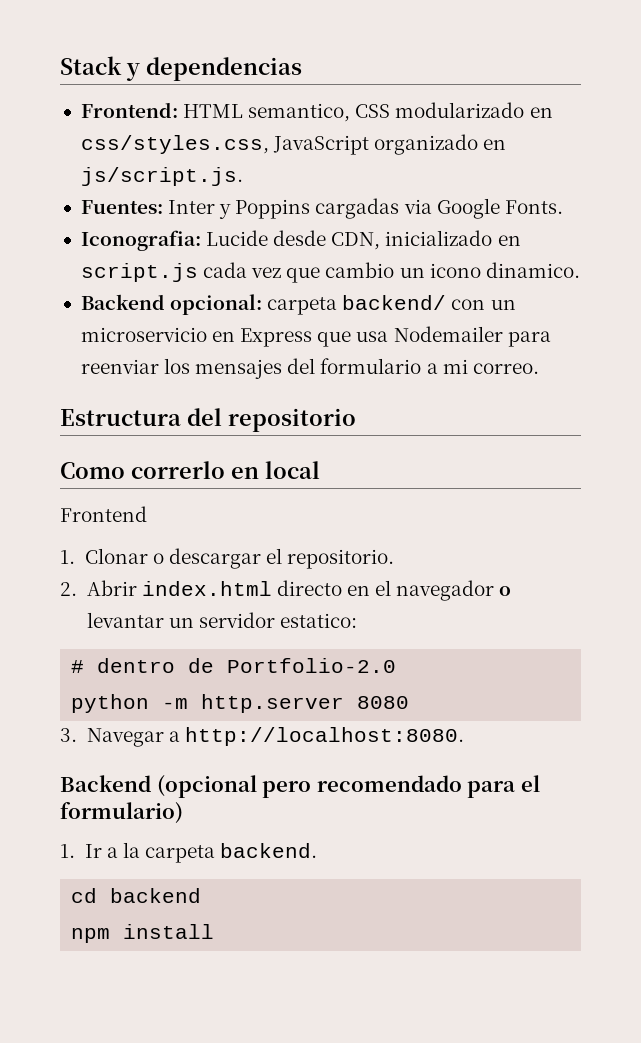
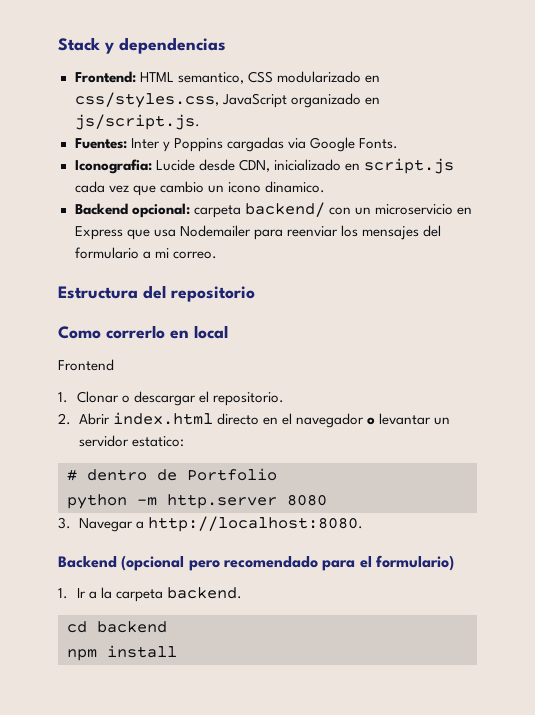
[227,658,397,673] Portfolio-2.0 -> [187,468,277,481] Portfolio

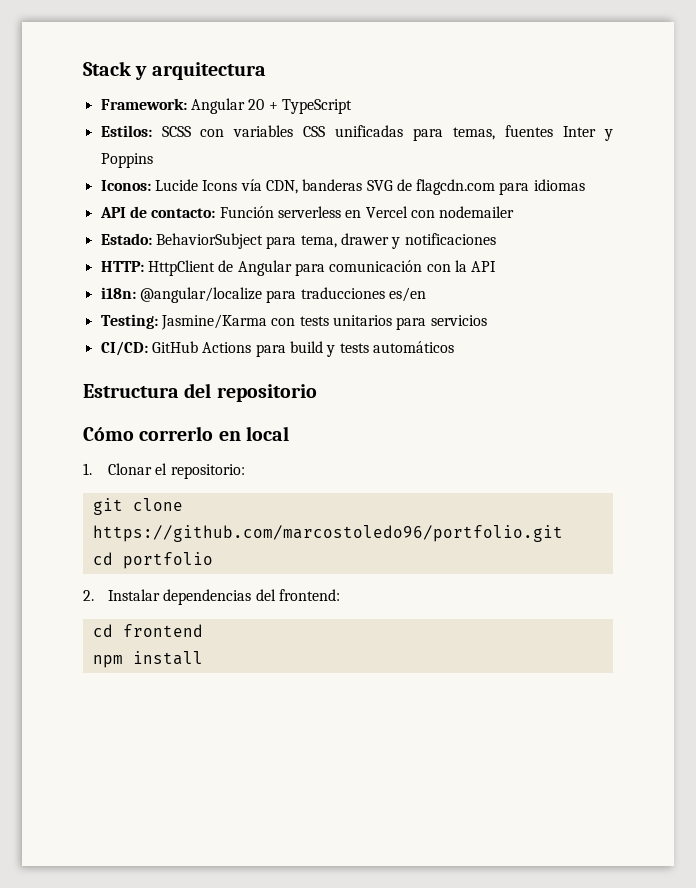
[119,37,226,54] [74,71,380,84] [74,92,380,108] [74,114,200,130] [74,137,398,152] [74,158,454,174] [74,181,325,196] [74,202,472,218] [74,225,441,240] [74,247,217,259] dependencias // Frontend: HTML semantico, CSS modularizado en css/styles.css, JavaScript organizado en js/script.js. // Fuentes: Inter y Poppins cargadas via Google Fonts. // Iconografia: Lucide desde CDN, inicializado en script.js cada vez que cambio un icono dinamico. // Backend opcional: carpeta backend/ con un microservicio en Express que usa Nodemailer para reenviar los mensajes del formulario a mi correo. -> [151,62,266,80] [100,98,352,114] [100,125,613,141] [100,153,153,168] [100,179,585,195] [99,206,515,218] [100,233,496,249] [100,260,497,276] [100,287,426,303] [100,314,487,330] [100,341,454,357] arquitectura // Framework: Angular 20 + TypeScript // Estilos: SCSS con variables CSS unificadas para temas, fuentes Inter y Poppins // Iconos: Lucide Icons vía CDN, banderas SVG de flagcdn.com para idiomas // API de contacto: Función serverless en Vercel con nodemailer // Estado: BehaviorSubject para tema, drawer y notificaciones // HTTP: HttpClient de Angular para comunicación con la API // i18n: @angular/localize para traducciones es/en // Testing: Jasmine/Karma con tests unitarios para servicios // CI/CD: GitHub Actions para build y tests automáticos
[58,326,101,339] Como -> [83,427,134,441] Cómo
[58,359,114,371] [58,391,284,406] [58,412,450,428] [78,435,184,447] [67,468,277,481] [67,494,327,509] [58,516,363,532] [58,555,454,571] [58,587,242,602] [67,621,167,633] Frontend // 1. Clonar o descargar el repositorio. // 2. Abrir index.html directo en el navegador o levantar un servidor estatico: // # dentro de Portfolio // python -m http.server 8080 // 3. Navegar a http://localhost:8080. // Backend (opcional pero recomendado para el formulario) // 1. Ir a la carpeta backend. // cd backend -> [83,463,245,479] [92,498,183,515] [92,525,563,542] [92,552,213,569] [83,589,341,605] [92,624,203,637] 1. Clonar el repositorio: // git clone https://github.com/marcostoledo96/portfolio.git // cd portfolio // 2. Instalar dependencias del frontend: // cd frontend

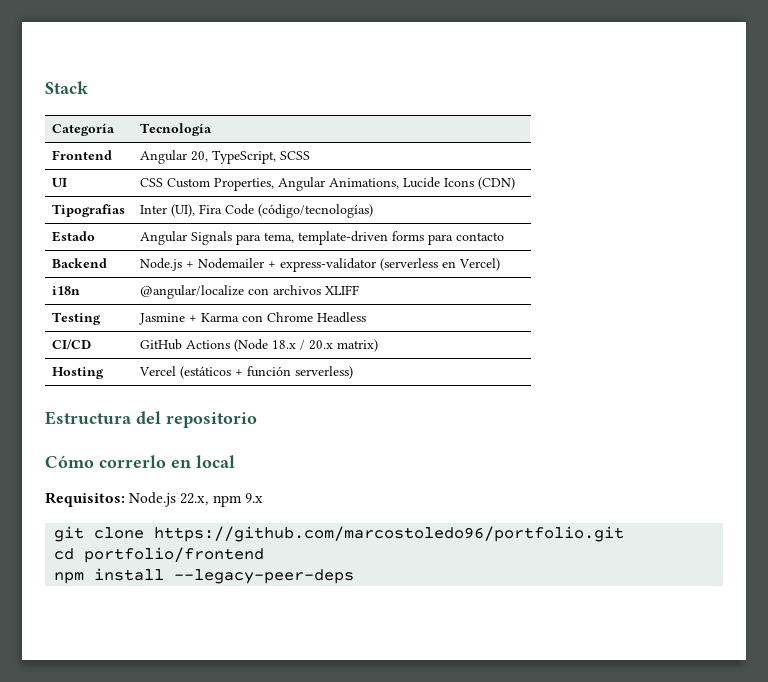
[135,62,266,80] [100,98,352,114] [100,125,613,141] [100,153,153,168] [100,179,585,195] [99,206,515,218] [100,233,496,249] [100,260,497,276] [100,287,426,303] [100,314,487,330] [100,341,454,357] y arquitectura // Framework: Angular 20 + TypeScript // Estilos: SCSS con variables CSS unificadas para temas, fuentes Inter y Poppins // Iconos: Lucide Icons vía CDN, banderas SVG de flagcdn.com para idiomas // API de contacto: Función serverless en Vercel con nodemailer // Estado: BehaviorSubject para tema, drawer y notificaciones // HTTP: HttpClient de Angular para comunicación con la API // i18n: @angular/localize para traducciones es/en // Testing: Jasmine/Karma con tests unitarios para servicios // CI/CD: GitHub Actions para build y tests automáticos -> [52,123,116,136] [140,123,213,136] [52,150,113,160] [140,150,311,164] [52,178,68,187] [140,177,516,191] [52,204,126,217] [140,204,374,218] [52,231,96,242] [140,231,505,245] [52,258,108,268] [140,258,501,272] [52,286,81,295] [140,285,360,299] [52,312,102,325] [139,312,367,325] [52,339,92,350] [140,339,379,352] [52,367,105,379] [139,366,354,379] // Categoría | Tecnología // Frontend | Angular 20, TypeScript, SCSS // UI | CSS Custom Properties, Angular Animations, Lucide Icons (CDN) // Tipografías | Inter (UI), Fira Code (código/tecnologías) // Estado | Angular Signals para tema, template-driven forms para contacto // Backend | Node.js + Nodemailer + express-validator (serverless en Vercel) // i18n | @angular/localize con archivos XLIFF // Testing | Jasmine + Karma con Chrome Headless // CI/CD | GitHub Actions (Node 18.x / 20.x matrix) // Hosting | Vercel (estáticos + función serverless)
[83,463,245,479] 1. Clonar el repositorio: -> [45,492,263,507] Requisitos: Node.js 22.x, npm 9.x
[122,552,213,569] [83,589,341,605] [92,624,203,637] portfolio // 2. Instalar dependencias del frontend: // cd frontend -> [84,547,265,563] portfolio/frontend
(203, 658) none -> [174,569,355,584] --legacy-peer-deps

